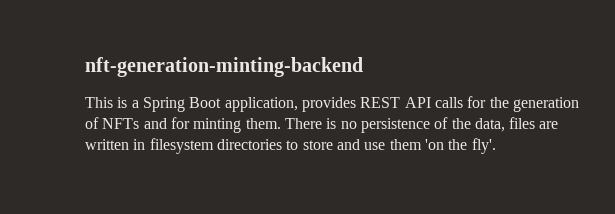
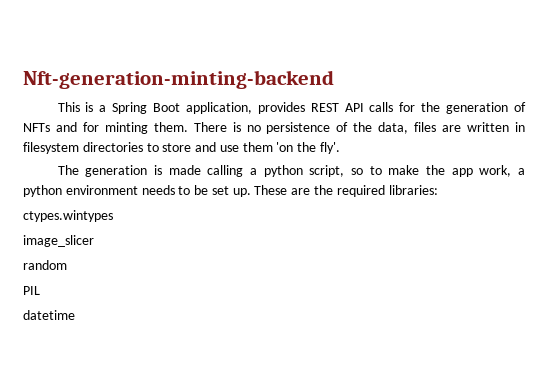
[85,57,363,77] nft-generation-minting-backend -> [23,70,334,89] Nft-generation-minting-backend
(496, 146) none -> [57,165,525,177] [23,185,438,197] [23,210,113,222] [23,235,94,247] [23,260,67,270] [23,286,40,295] [23,310,75,320] // The generation is made calling a python script, so to make the app work, a python environment needs to be set up. These are the required libraries: // ctypes.wintypes // image_slicer // random // PIL // datetime

